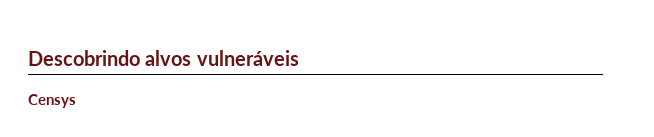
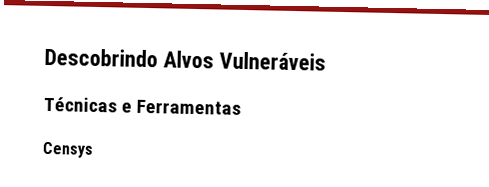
[145,50,299,66] alvos vulneráveis -> [162,50,326,71] [43,96,242,115] Alvos Vulneráveis // Técnicas e Ferramentas

